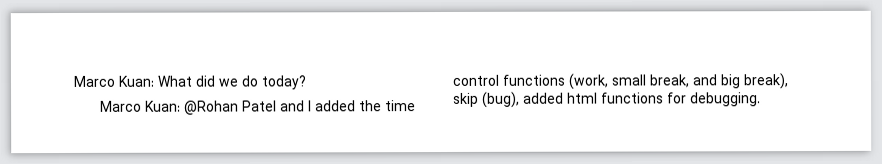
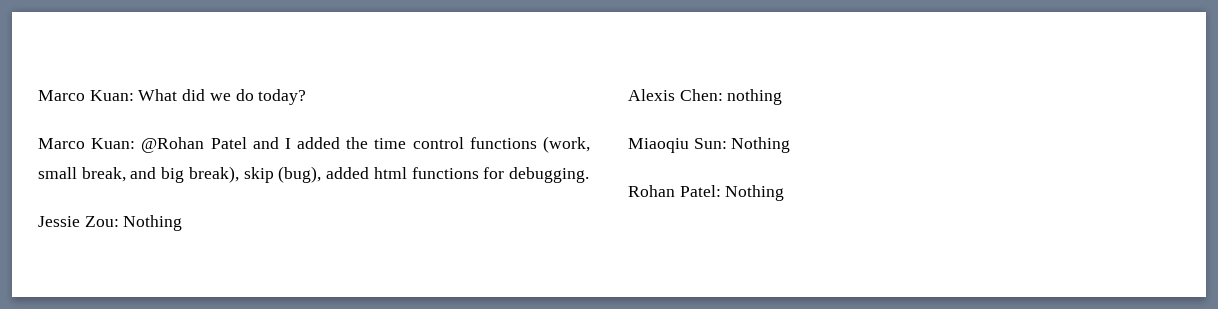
(761, 99) none -> [38,215,183,231] [628,89,783,105] [628,137,791,153] [628,185,785,201] // Jessie Zou: Nothing // Alexis Chen: nothing // Miaoqiu Sun: Nothing // Rohan Patel: Nothing

